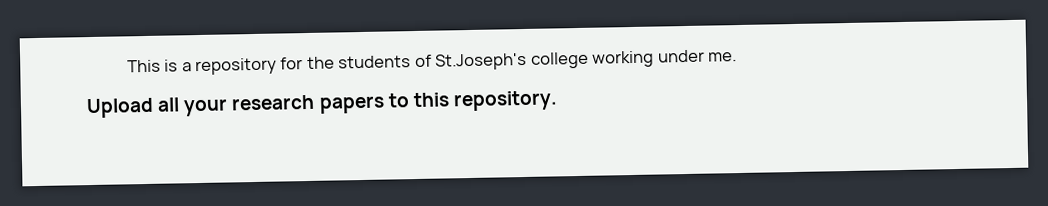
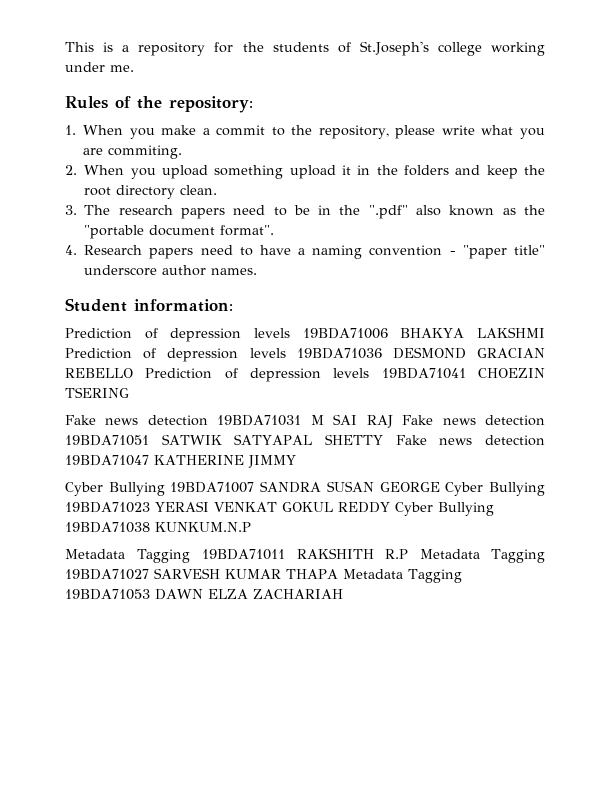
[86,90,558,119] Upload all your research papers to this repository. -> [65,96,253,113] [65,125,545,139] [83,145,183,159] [65,165,545,179] [84,185,218,199] [65,205,545,219] [84,225,275,239] [65,245,546,259] [84,265,258,276] [65,298,233,312] [65,327,545,342] [65,347,545,362] [65,368,545,382] [65,387,129,398] [65,414,546,428] [65,434,545,446] [65,455,296,468] [65,481,545,496] [65,501,494,516] [65,522,251,533] [65,548,546,563] [65,568,462,583] [65,589,343,600] Rules of the repository: // 1. When you make a commit to the repository, please write what you are commiting. // 2. When you upload something upload it in the folders and keep the root directory clean. // 3. The research papers need to be in the ".pdf" also known as the "portable document format". // 4. Research papers need to have a naming convention - "paper title" underscore author names. // Student information: // Prediction of depression levels 19BDA71006 BHAKYA LAKSHMI Prediction of depression levels 19BDA71036 DESMOND GRACIAN REBELLO Prediction of depression levels 19BDA71041 CHOEZIN TSERING // Fake news detection 19BDA71031 M SAI RAJ Fake news detection 19BDA71051 SATWIK SATYAPAL SHETTY Fake news detection 19BDA71047 KATHERINE JIMMY // Cyber Bullying 19BDA71007 SANDRA SUSAN GEORGE Cyber Bullying 19BDA71023 YERASI VENKAT GOKUL REDDY Cyber Bullying 19BDA71038 KUNKUM.N.P // Metadata Tagging 19BDA71011 RAKSHITH R.P Metadata Tagging 19BDA71027 SARVESH KUMAR THAPA Metadata Tagging 19BDA71053 DAWN ELZA ZACHARIAH

